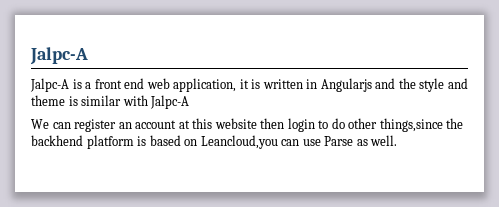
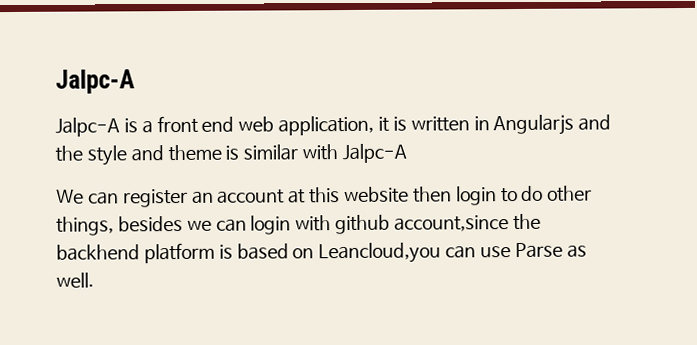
[379,118,443,132] things,since -> [56,214,510,236] things, besides we can login with github account,since

